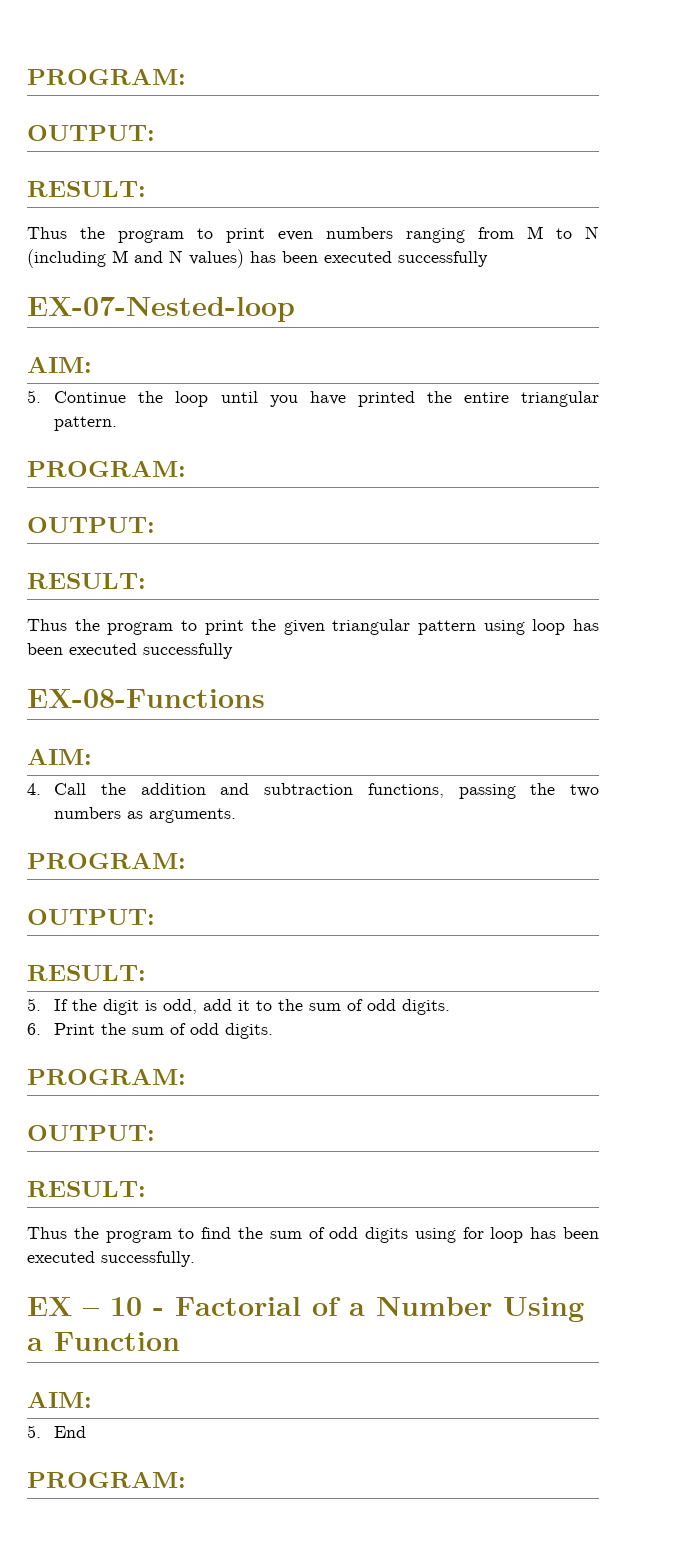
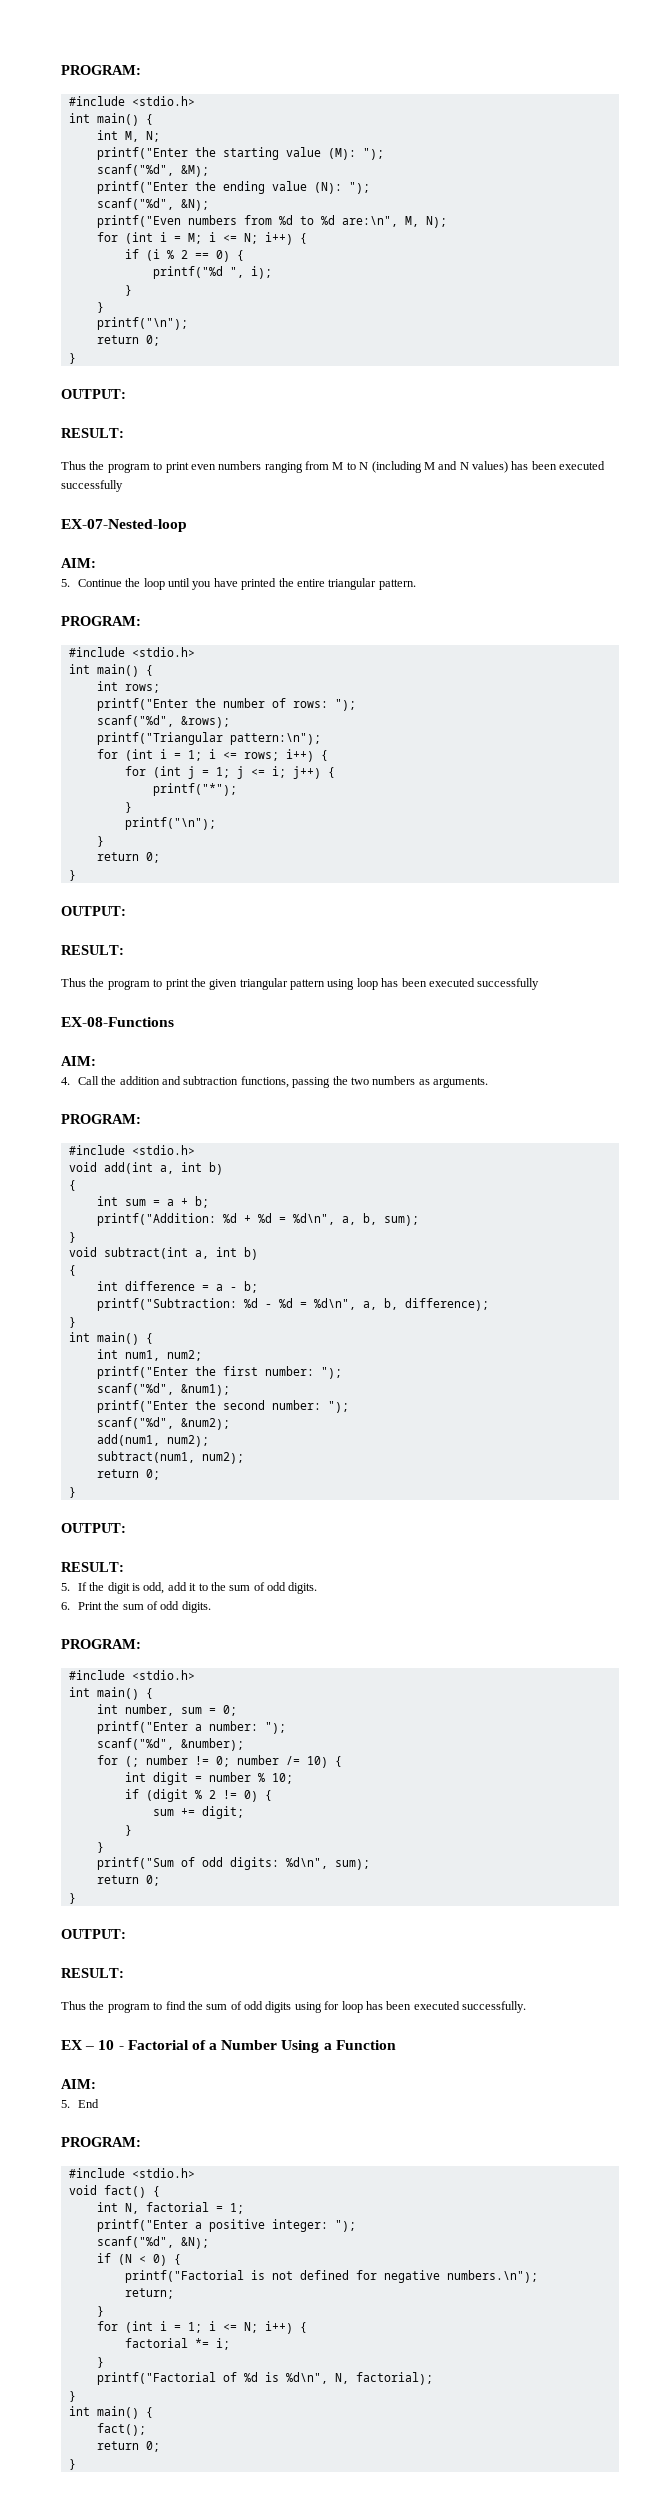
[27,68,186,85] PROGRAM: -> [61,65,141,75] [68,96,195,106] [68,113,153,126] [96,130,160,142] [96,147,384,160] [96,164,209,177] [96,181,370,194] [96,198,209,211] [96,215,447,228] [96,232,307,245] [124,249,244,262] [152,266,272,279] [124,285,132,296] [96,302,104,313] [96,317,188,330] [96,335,160,346] [68,353,76,364] PROGRAM: // #include <stdio.h> // int main() { // int M, N; // printf("Enter the starting value (M): "); // scanf("%d", &M); // printf("Enter the ending value (N): "); // scanf("%d", &N); // printf("Even numbers from %d to %d are:\n", M, N); // for (int i = M; i <= N; i++) { // if (i % 2 == 0) { // printf("%d ", i); // } // } // printf("\n"); // return 0; // }
(186, 468) none -> [68,647,195,657] [68,664,153,677] [96,681,160,693] [96,698,356,711] [96,715,230,728] [96,732,321,745] [96,749,328,762] [124,766,335,779] [152,783,237,796] [124,802,132,813] [124,817,216,830] [96,836,104,847] [96,852,160,863] [68,870,76,881] // #include <stdio.h> // int main() { // int rows; // printf("Enter the number of rows: "); // scanf("%d", &rows); // printf("Triangular pattern:\n"); // for (int i = 1; i <= rows; i++) { // for (int j = 1; j <= i; j++) { // printf("*"); // } // printf("\n"); // } // return 0; // }
(186, 860) none -> [68,1145,195,1155] [68,1162,223,1175] [68,1180,76,1191] [96,1196,209,1208] [96,1213,419,1226] [68,1232,76,1243] [68,1247,258,1260] [68,1265,76,1276] [96,1281,258,1293] [96,1298,489,1311] [68,1317,76,1328] [68,1332,153,1345] [96,1349,202,1361] [96,1366,342,1379] [96,1383,230,1396] [96,1400,349,1413] [96,1417,230,1430] [96,1434,209,1447] [96,1451,244,1464] [96,1469,160,1480] [68,1487,76,1498] // #include <stdio.h> // void add(int a, int b) // { // int sum = a + b; // printf("Addition: %d + %d = %d\n", a, b, sum); // } // void subtract(int a, int b) // { // int difference = a - b; // printf("Subtraction: %d - %d = %d\n", a, b, difference); // } // int main() { // int num1, num2; // printf("Enter the first number: "); // scanf("%d", &num1); // printf("Enter the second number: "); // scanf("%d", &num2); // add(num1, num2); // subtract(num1, num2); // return 0; // }
(186, 1076) none -> [68,1670,195,1680] [68,1687,153,1700] [96,1704,237,1716] [96,1721,286,1734] [96,1738,244,1751] [96,1755,342,1768] [124,1772,293,1785] [124,1789,272,1802] [152,1806,244,1819] [124,1825,132,1836] [96,1842,104,1853] [96,1857,370,1870] [96,1875,160,1886] [68,1893,76,1904] // #include <stdio.h> // int main() { // int number, sum = 0; // printf("Enter a number: "); // scanf("%d", &number); // for (; number != 0; number /= 10) { // int digit = number % 10; // if (digit % 2 != 0) { // sum += digit; // } // } // printf("Sum of odd digits: %d\n", sum); // return 0; // }
(186, 1479) none -> [68,2168,195,2178] [68,2185,160,2198] [96,2202,244,2214] [96,2219,356,2232] [96,2236,209,2249] [96,2253,181,2266] [124,2270,538,2283] [124,2288,174,2299] [96,2306,104,2317] [96,2321,307,2334] [124,2338,230,2350] [96,2357,104,2368] [96,2372,433,2385] [68,2391,76,2402] [68,2406,153,2419] [96,2423,146,2436] [96,2441,160,2452] [68,2459,76,2470] // #include <stdio.h> // void fact() { // int N, factorial = 1; // printf("Enter a positive integer: "); // scanf("%d", &N); // if (N < 0) { // printf("Factorial is not defined for negative numbers.\n"); // return; // } // for (int i = 1; i <= N; i++) { // factorial *= i; // } // printf("Factorial of %d is %d\n", N, factorial); // } // int main() { // fact(); // return 0; // }

